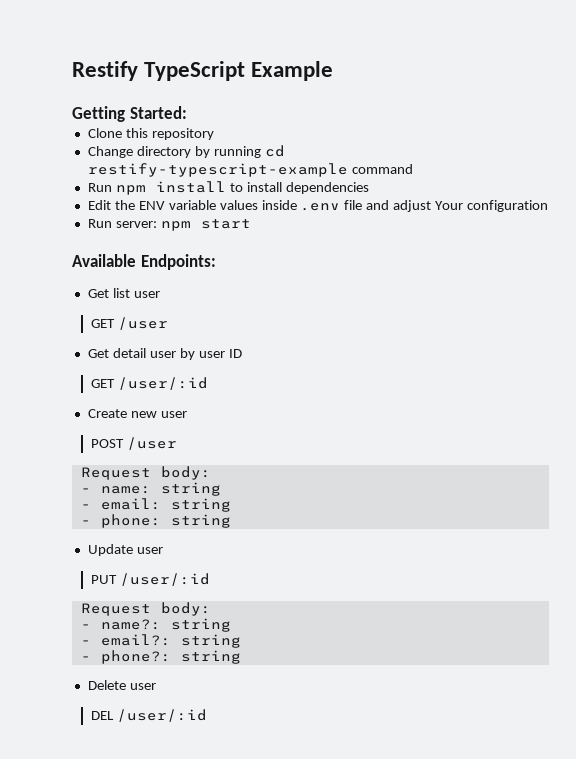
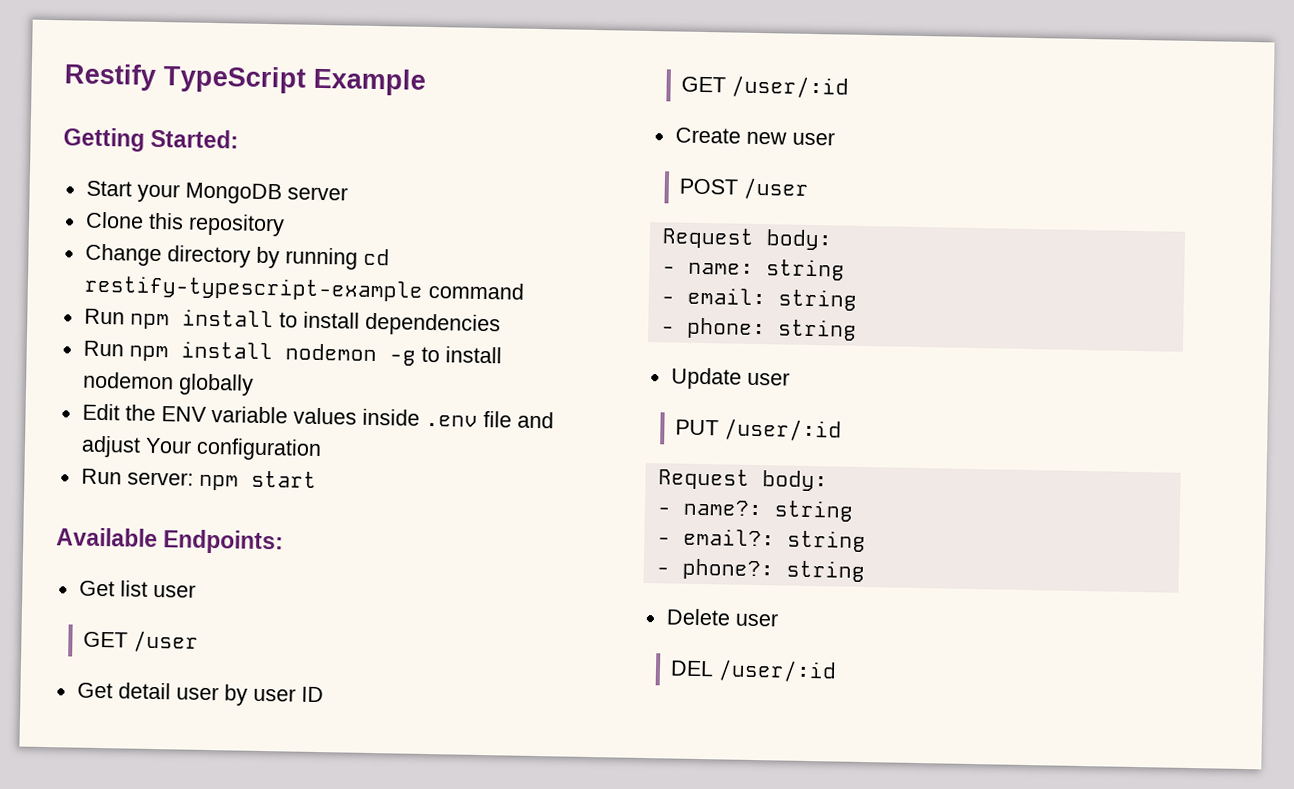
(187, 112) none -> [85,180,348,205] // Start your MongoDB server
(369, 188) none -> [82,340,502,366] [82,371,254,396] // Run npm install nodemon -g to install nodemon globally

